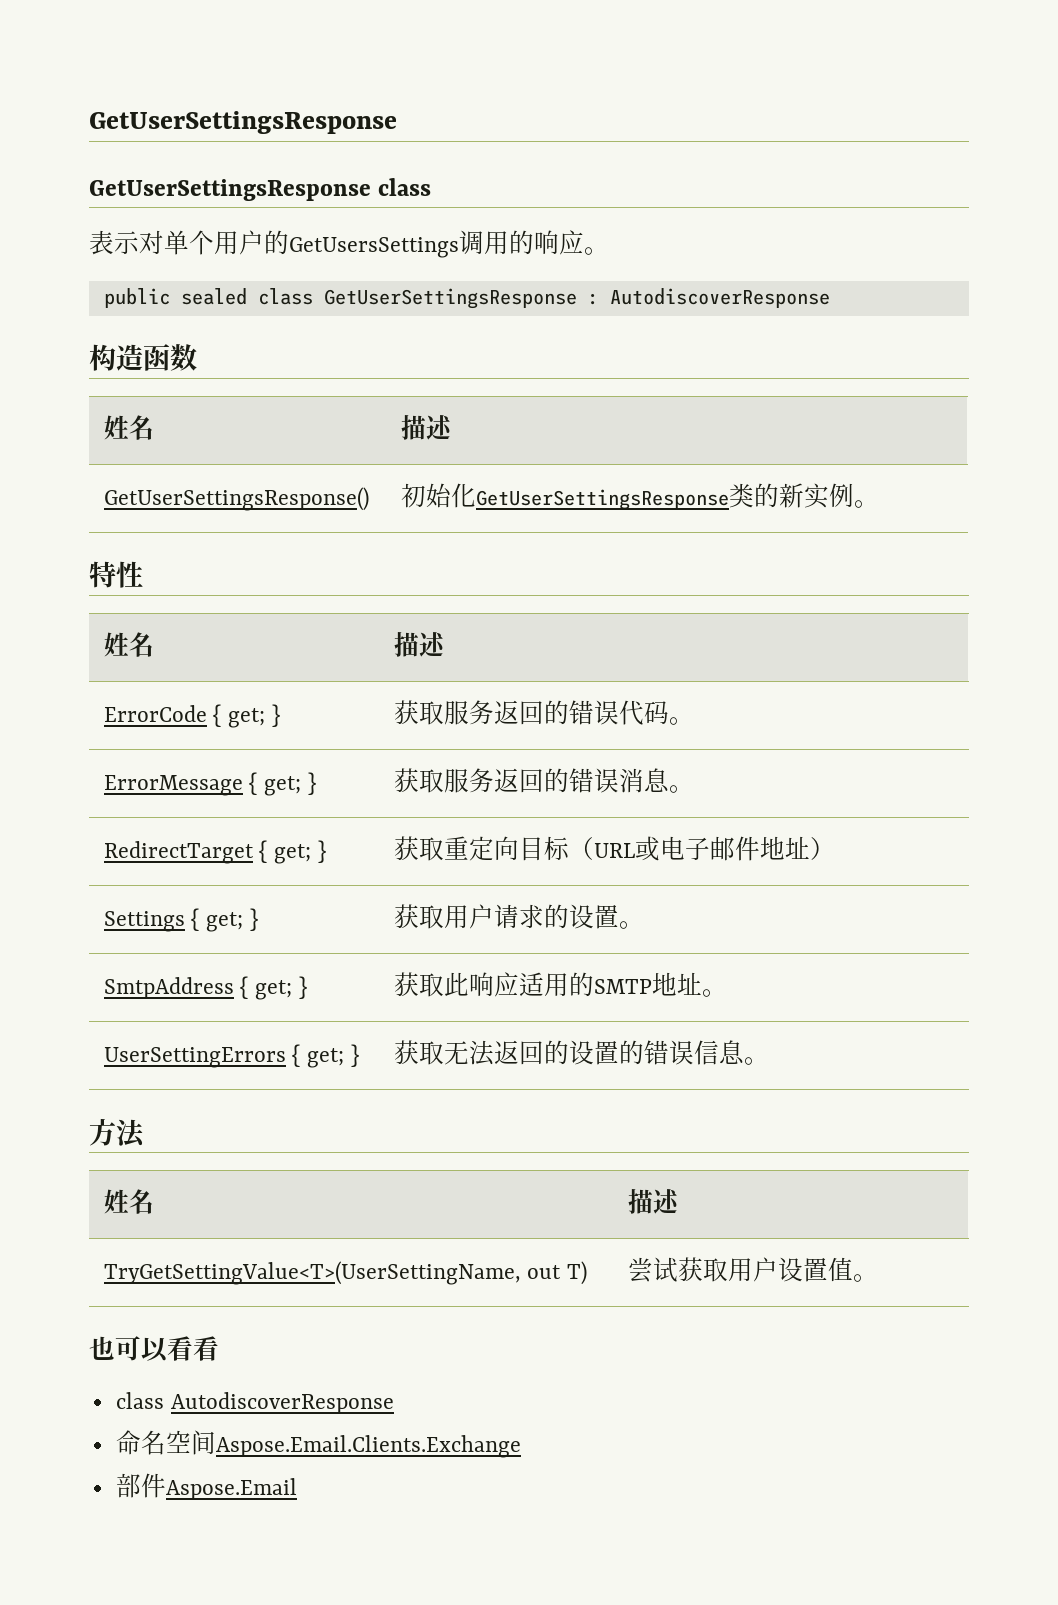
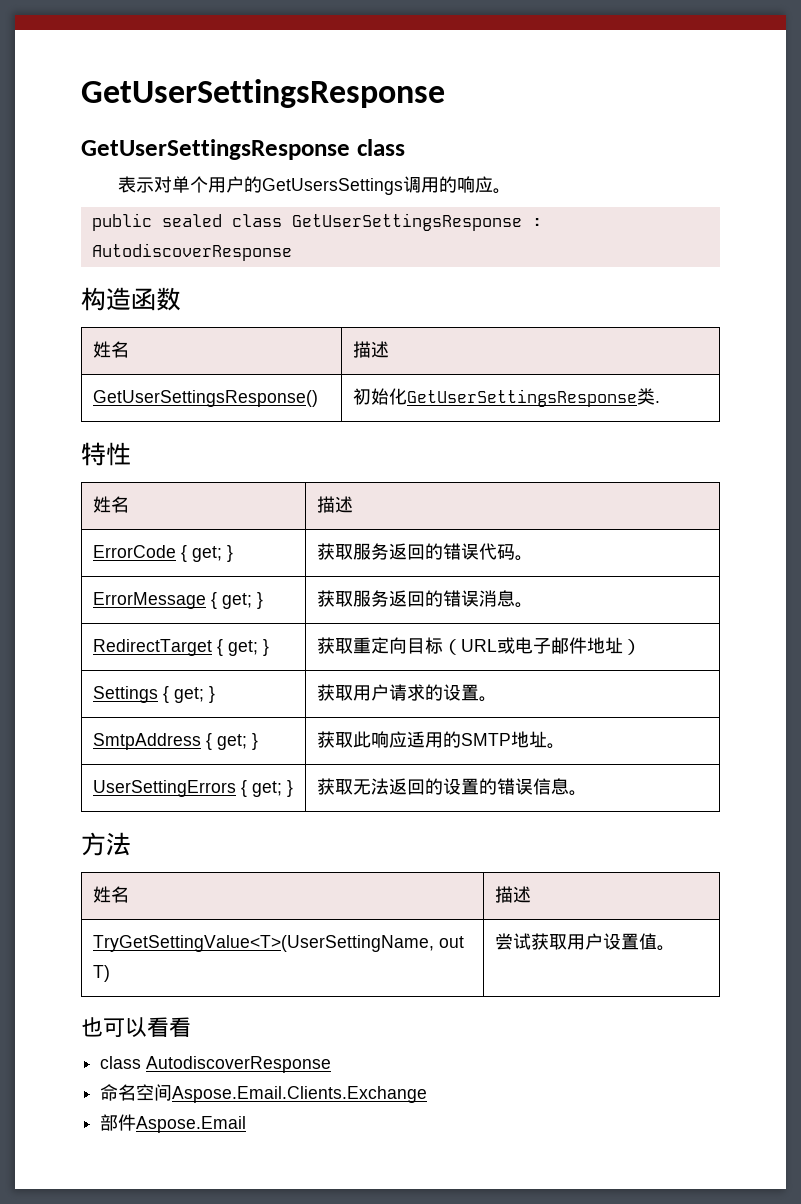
[753,483,879,509] 的新实例。 -> [654,401,660,403] .

